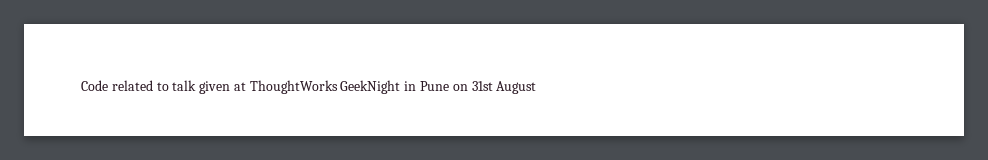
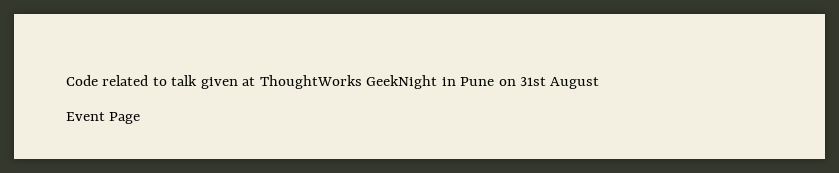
(537, 87) none -> [66,112,141,124] // Event Page

